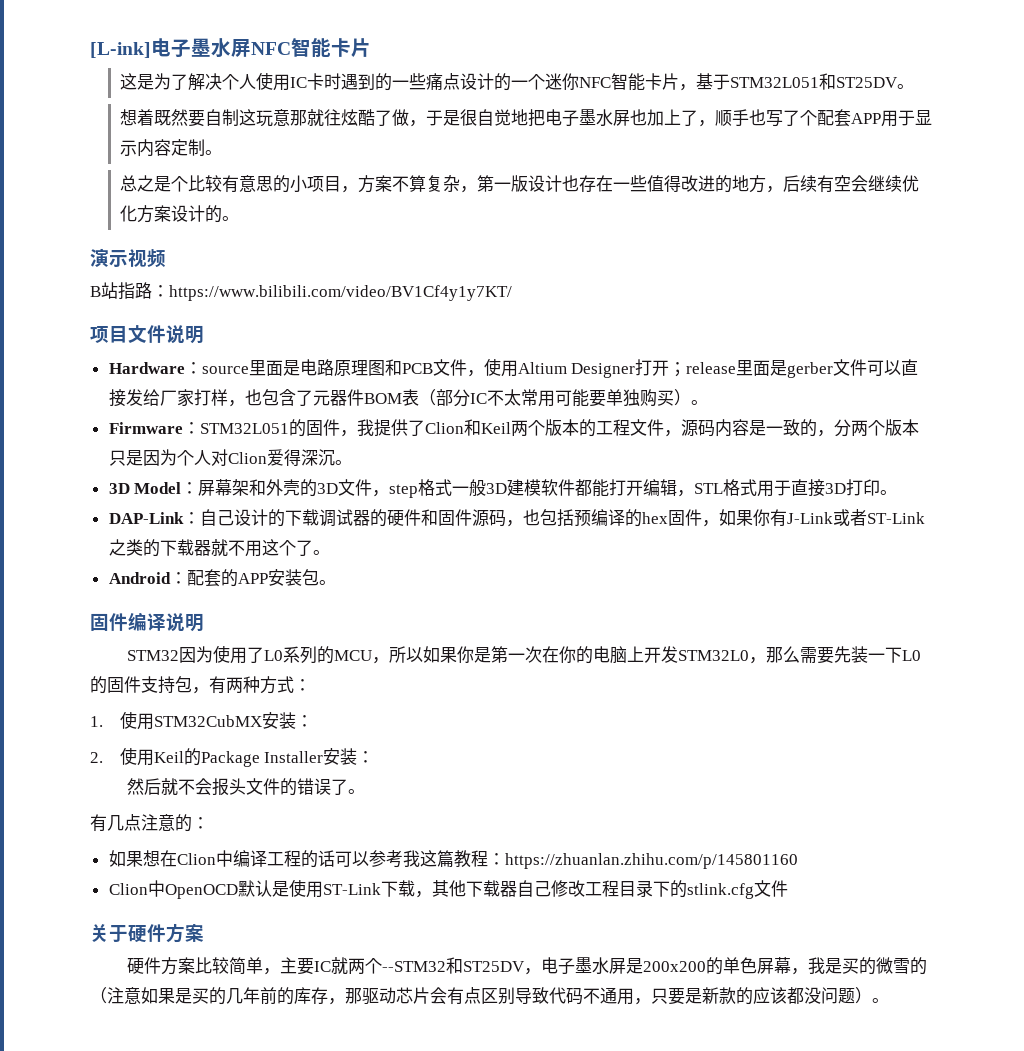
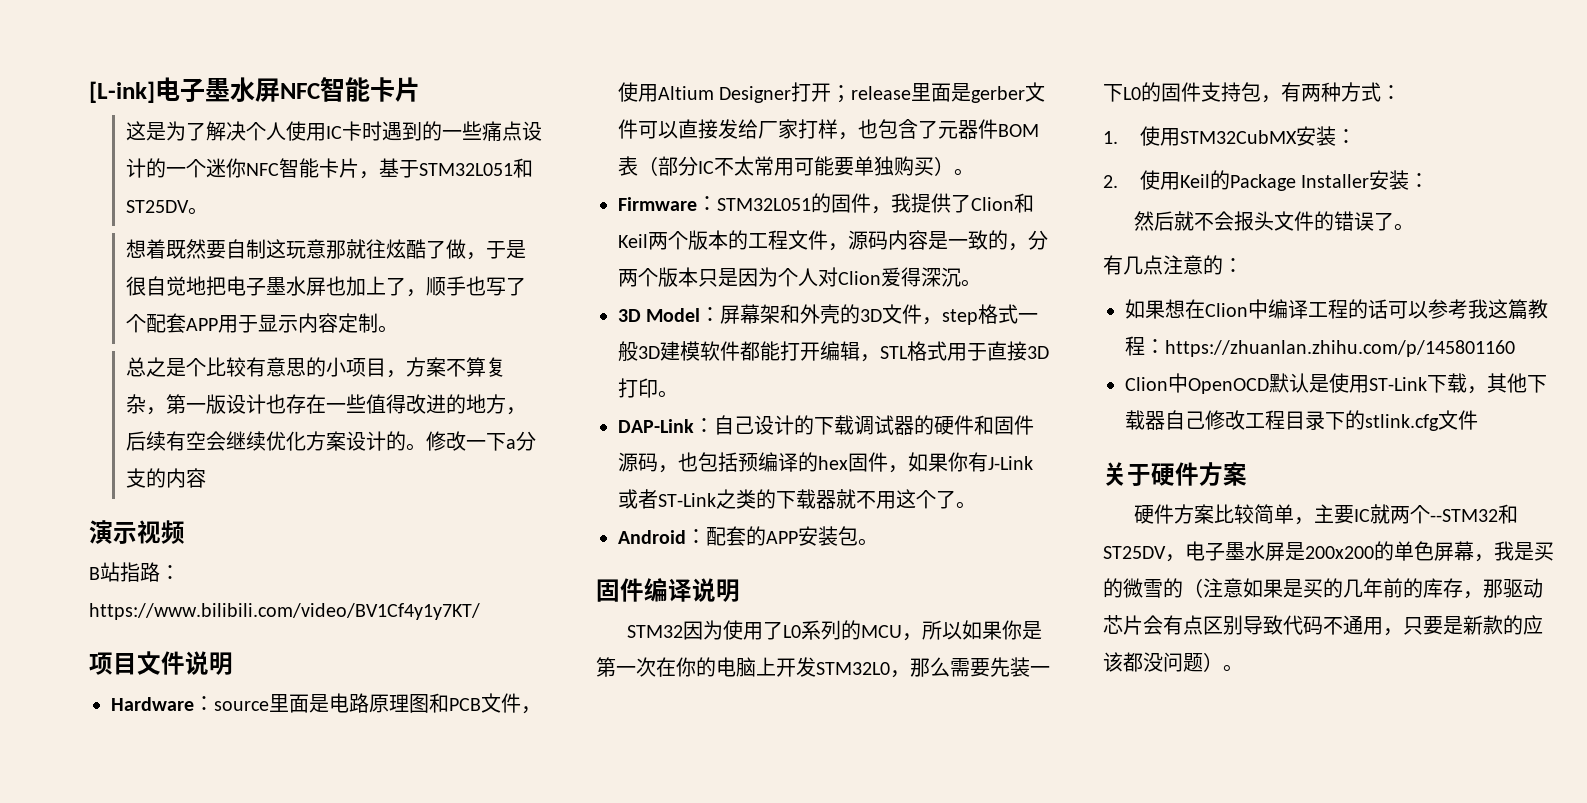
(239, 218) none -> [425,431,536,451] [125,468,206,488] 修改一下a分支的内容

